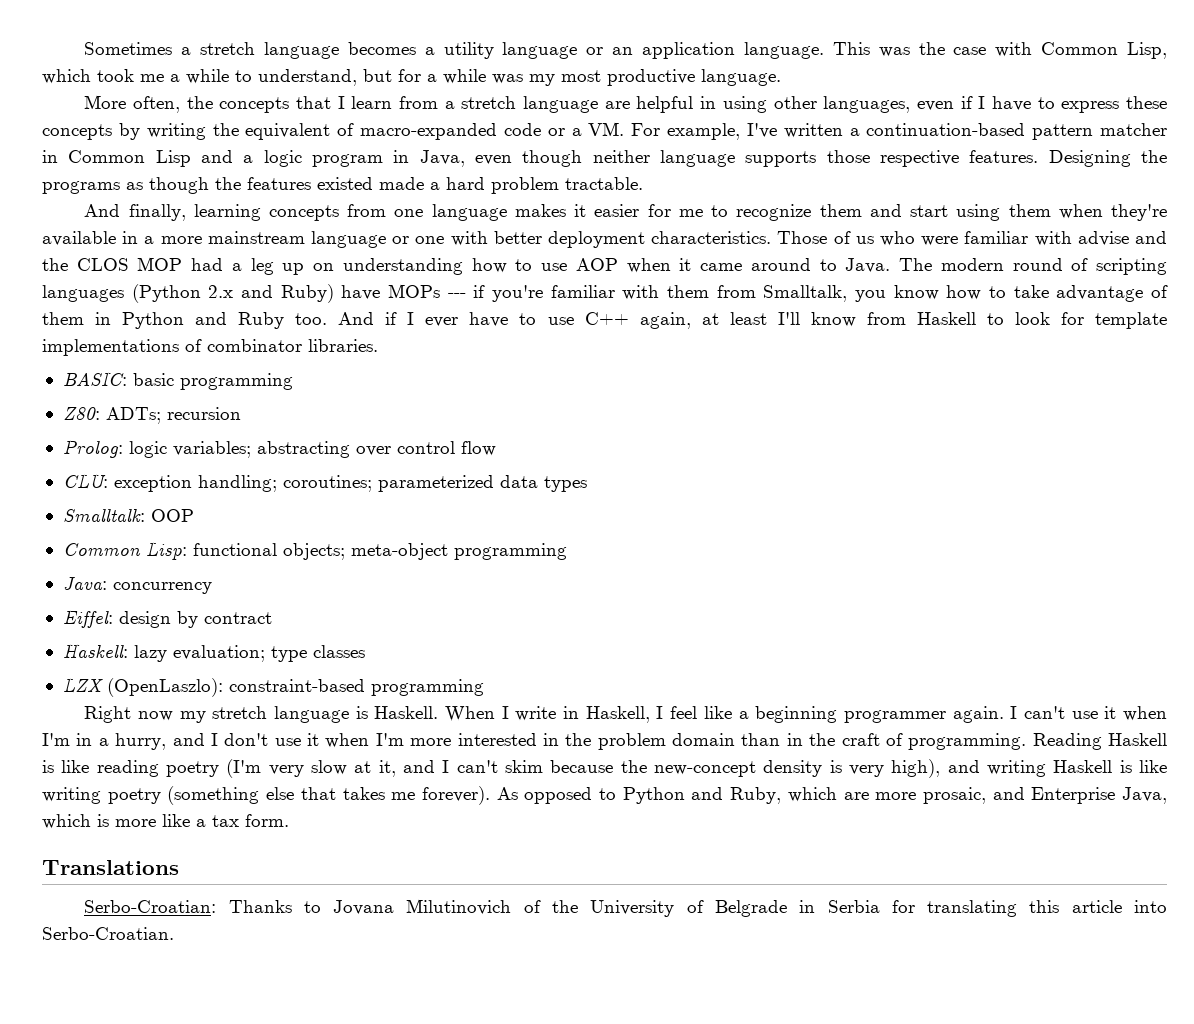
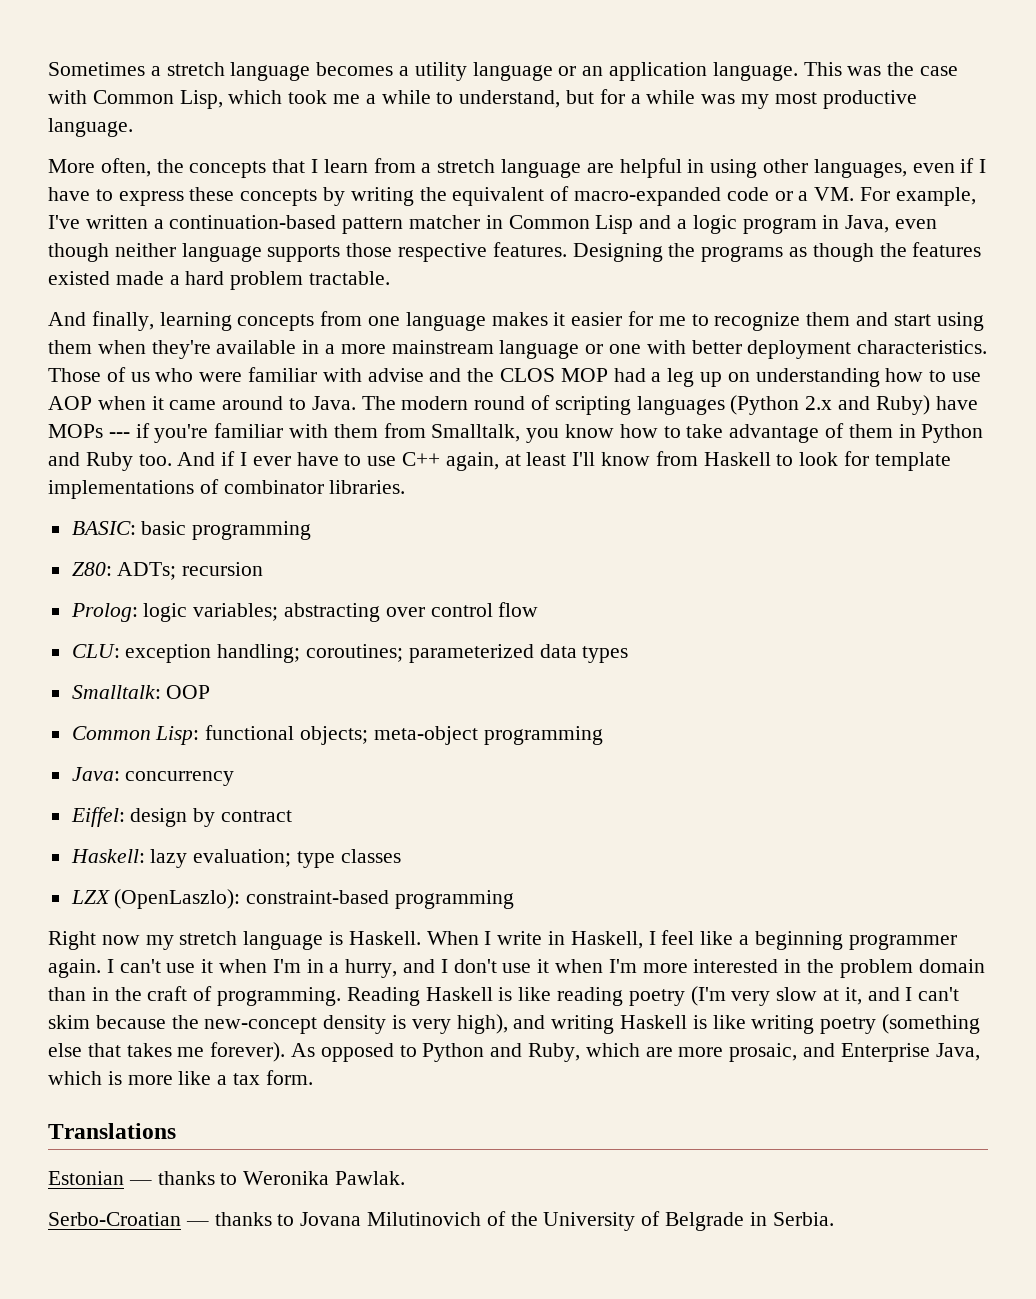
[84,900,292,913] Serbo-Croatian: Thanks -> [48,1171,406,1185] [48,1212,272,1226] Estonian — thanks to Weronika Pawlak. // Serbo-Croatian — thanks
[827,900,1168,917] [42,927,174,940] Serbia for translating this article into Serbo-Croatian. -> [772,1212,834,1226] Serbia.

